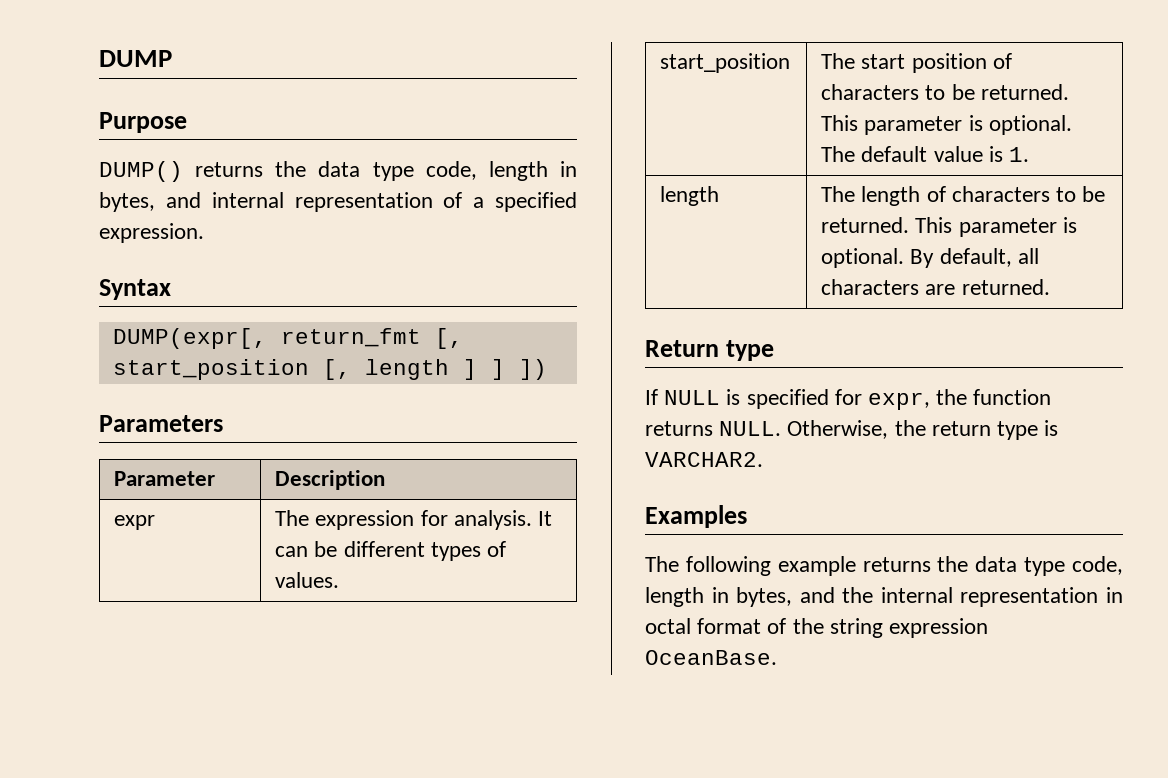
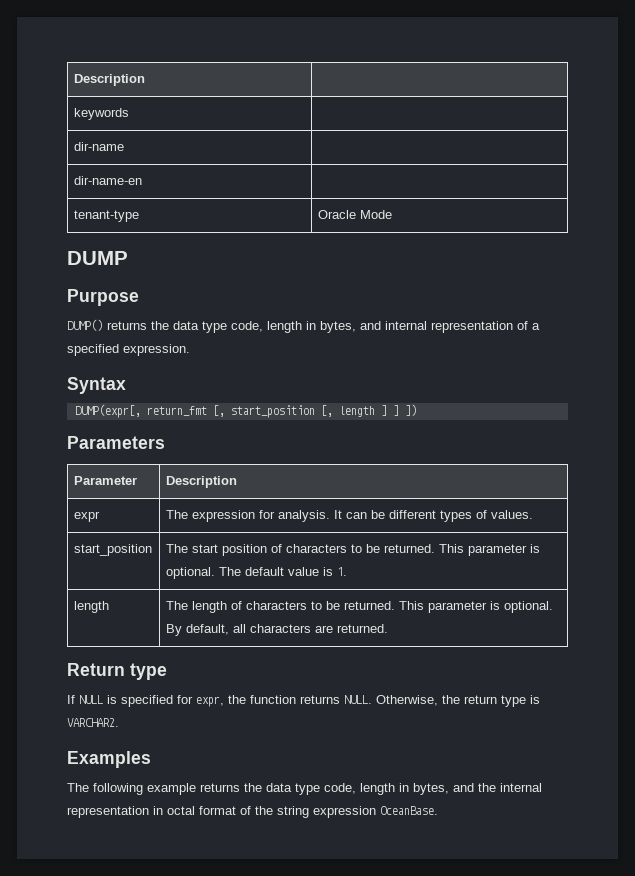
(99, 58) none -> [73,74,145,86] [73,108,129,120] [73,142,124,151] [73,176,142,185] [73,210,139,222] [317,210,392,219] Description | // keywords | // dir-name | // dir-name-en | // tenant-type | Oracle Mode //

